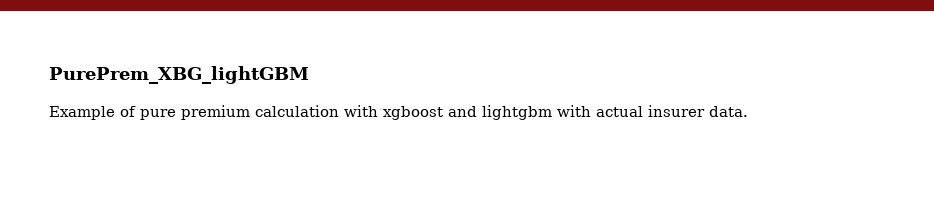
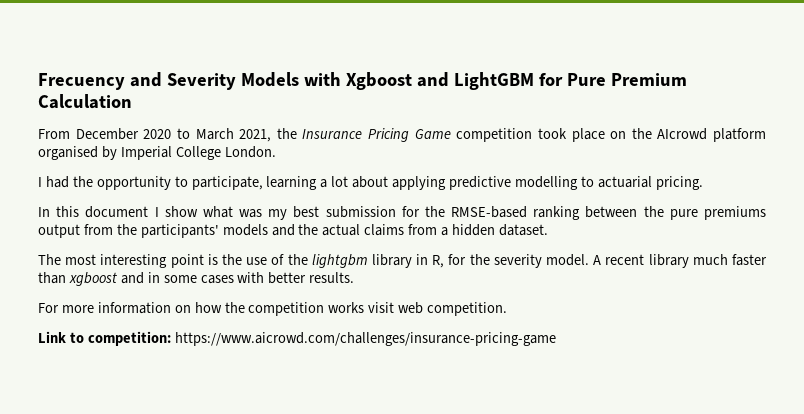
[49,66,309,84] [49,105,748,120] PurePrem_XBG_lightGBM // Example of pure premium calculation with xgboost and lightgbm with actual insurer data. -> [38,72,687,90] [38,94,132,109] [38,128,766,142] [38,146,276,160] [38,176,703,190] [38,206,766,220] [38,224,548,238] [38,254,767,268] [38,272,355,286] [38,302,508,316] [38,331,556,346] Frecuency and Severity Models with Xgboost and LightGBM for Pure Premium Calculation // From December 2020 to March 2021, the Insurance Pricing Game competition took place on the AIcrowd platform organised by Imperial College London. // I had the opportunity to participate, learning a lot about applying predictive modelling to actuarial pricing. // In this document I show what was my best submission for the RMSE-based ranking between the pure premiums output from the participants' models and the actual claims from a hidden dataset. // The most interesting point is the use of the lightgbm library in R, for the severity model. A recent library much faster than xgboost and in some cases with better results. // For more information on how the competition works visit web competition. // Link to competition: https://www.aicrowd.com/challenges/insurance-pricing-game

